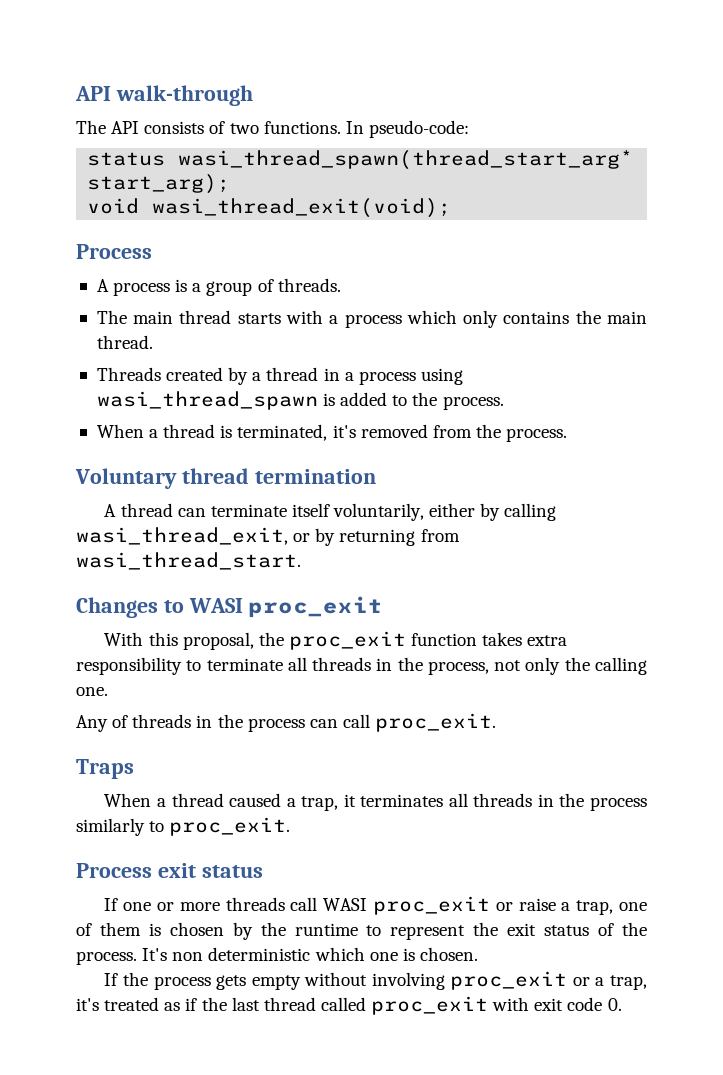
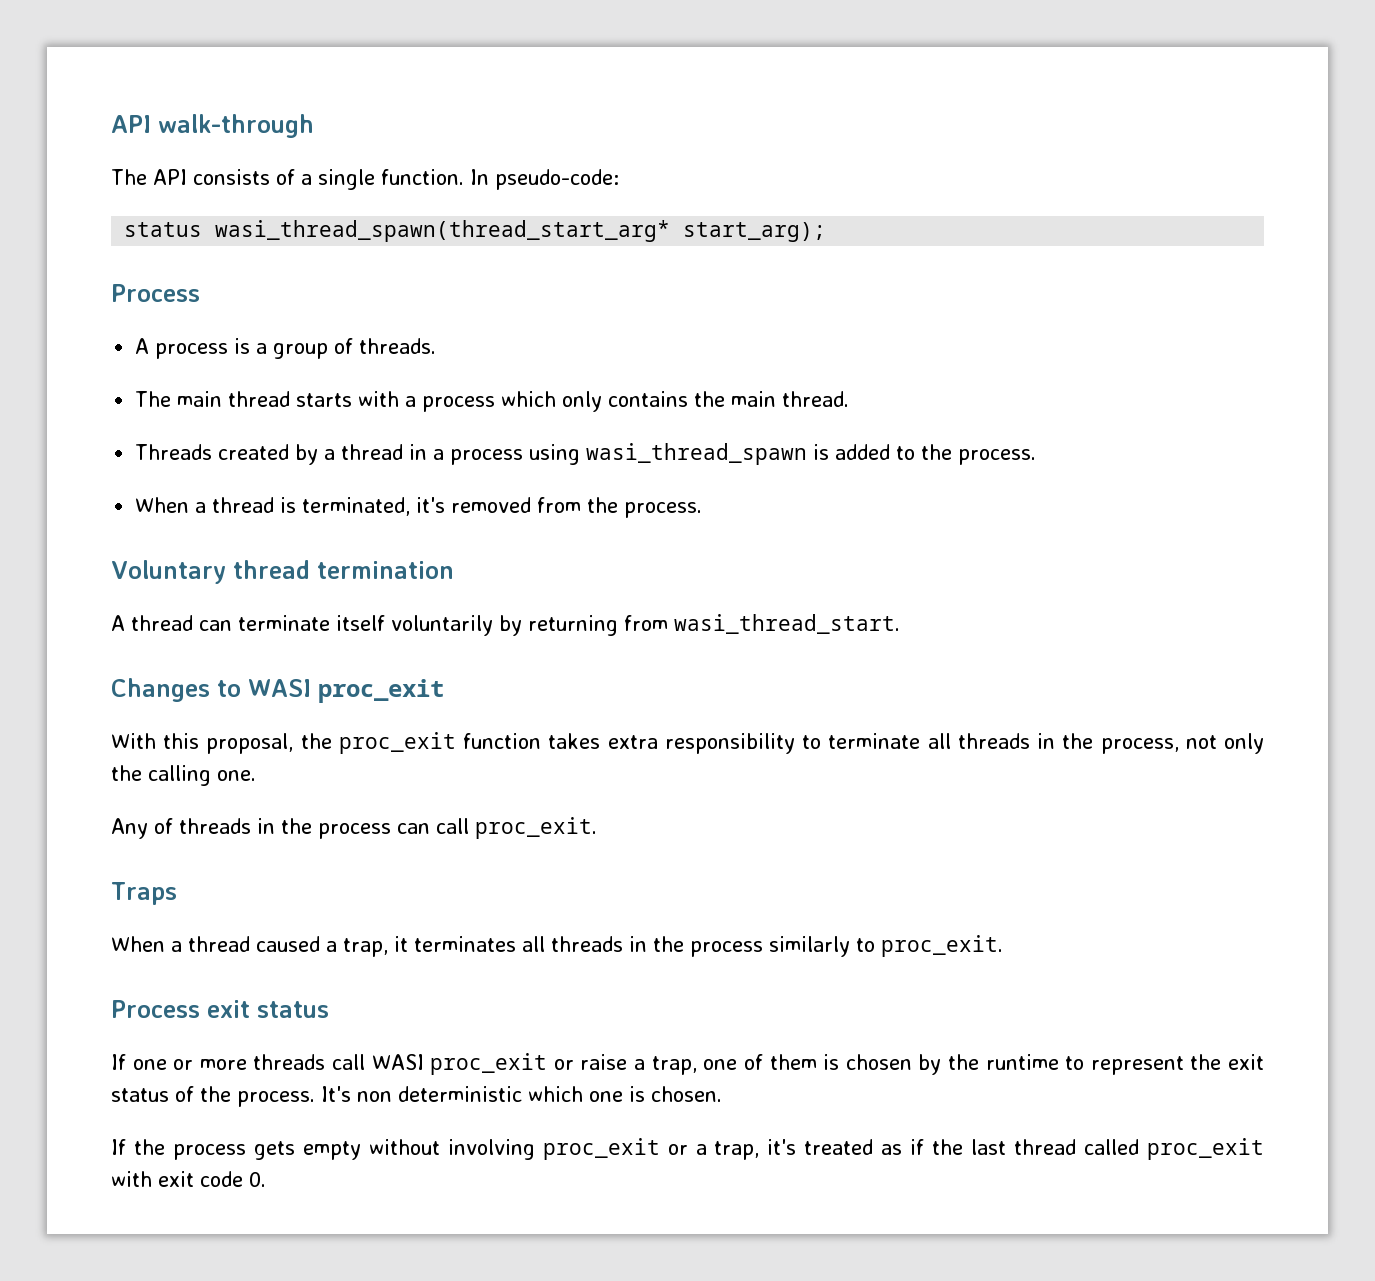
[229,121,341,134] two functions. -> [301,169,464,190] a single function.
[87,198,452,218] // void wasi_thread_exit(void); -> (827, 232) none
[333,503,557,521] [76,527,311,545] voluntarily, either by calling wasi_thread_exit, or -> [391,615,493,636] voluntarily

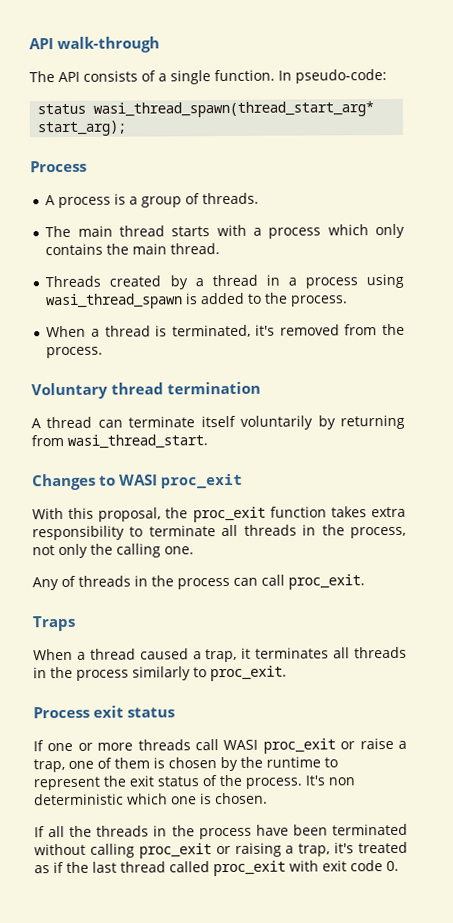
[133,1138,688,1160] the process gets empty without involving proc_exit or -> [48,823,408,840] [34,842,282,859] all the threads in the process have been terminated without calling proc_exit or raising

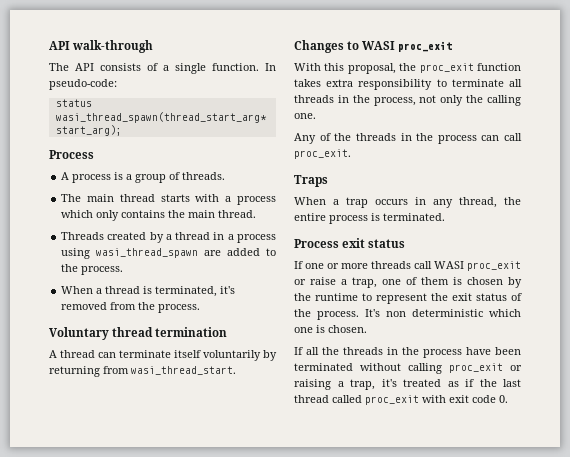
[185,293,199,305] is -> [204,250,222,256] are
(76, 581) none -> [334,133,352,141] the
[89,646,407,663] [33,665,287,682] thread caused a trap, it terminates all threads in the process similarly to proc_exit. -> [346,197,521,208] [294,213,445,224] trap occurs in any thread, the entire process is terminated.

